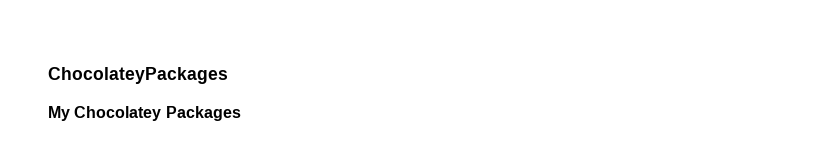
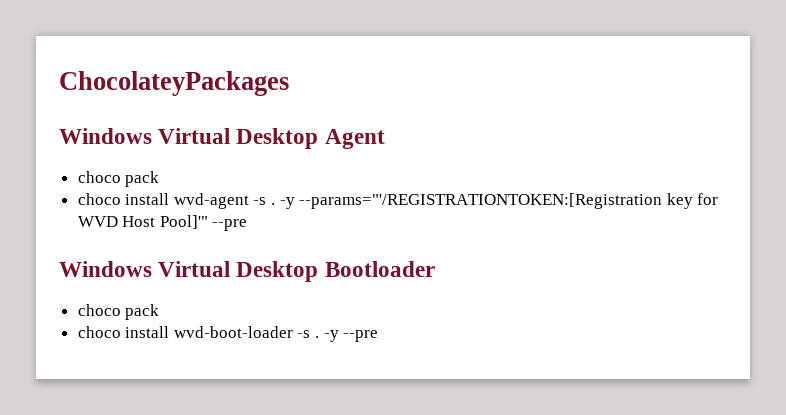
[48,106,241,121] My Chocolatey Packages -> [59,128,385,149] [77,171,160,187] [77,193,719,209] [77,215,248,231] [59,261,435,282] [77,304,160,320] [77,326,379,342] Windows Virtual Desktop Agent // choco pack // choco install wvd-agent -s . -y --params="'/REGISTRATIONTOKEN:[Registration key for WVD Host Pool]'" --pre // Windows Virtual Desktop Bootloader // choco pack // choco install wvd-boot-loader -s . -y --pre

